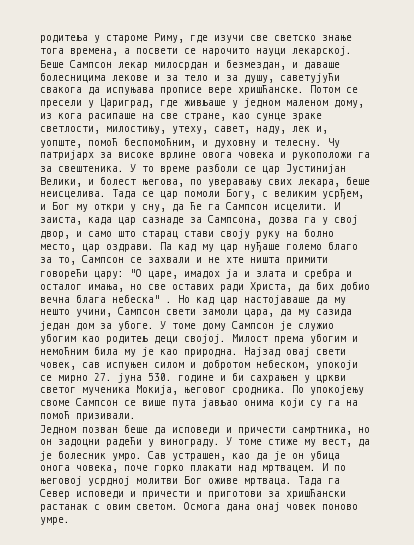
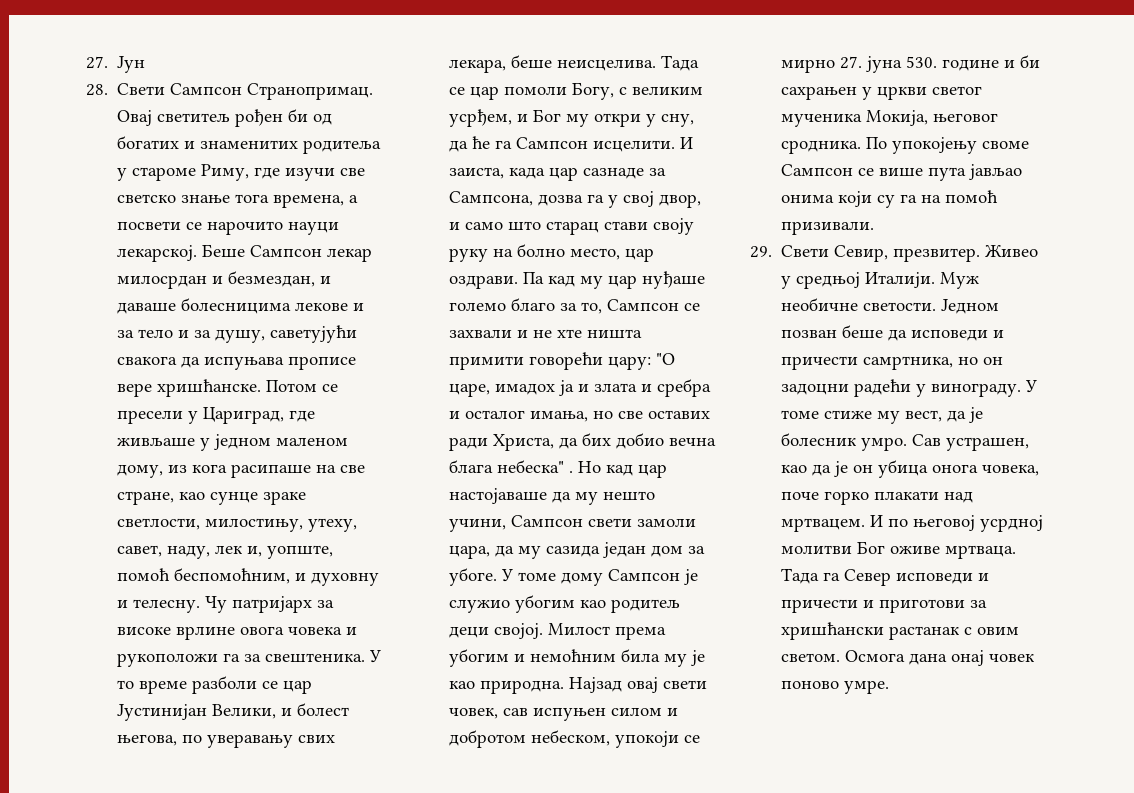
(40, 39) none -> [86,56,146,73] [86,83,374,100] [117,109,333,127] [117,136,299,149] 27. Јун // 28. Свети Сампсон Странопримац. Овај светитељ рођен би од богатих и знаменитих
(136, 417) none -> [750,245,1039,262] [781,272,980,289] [781,298,937,311] 29. Свети Севир, презвитер. Живео у средњој Италији. Муж необичне светости.

